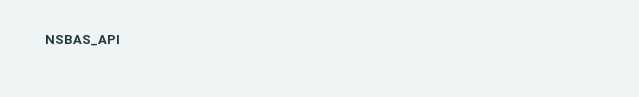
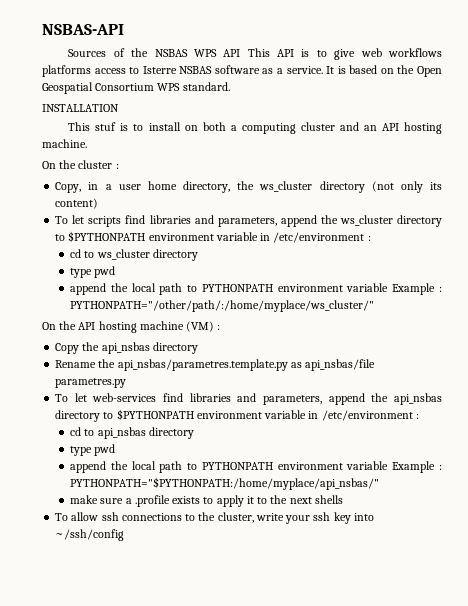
[45,35,120,46] NSBAS_API -> [42,24,124,35] [68,48,442,60] [42,65,442,77] [42,82,230,94] [42,104,119,112] [68,122,443,134] [42,139,87,148] [42,160,119,169] [55,181,442,193] [55,198,99,209] [55,215,442,227] [55,231,371,243] [70,249,198,261] [70,266,116,278] [70,283,442,295] [70,300,375,312] [42,321,221,333] [55,342,198,354] [55,359,376,371] [55,378,127,388] [55,393,442,405] [55,409,419,422] [70,427,194,439] [70,444,116,456] [70,461,442,473] [70,477,380,490] [70,495,343,507] [55,512,374,524] [55,529,125,541] NSBAS-API // Sources of the NSBAS WPS API This API is to give web workflows platforms access to Isterre NSBAS software as a service. It is based on the Open Geospatial Consortium WPS standard. // INSTALLATION // This stuf is to install on both a computing cluster and an API hosting machine. // On the cluster : // Copy, in a user home directory, the ws_cluster directory (not only its content) // To let scripts find libraries and parameters, append the ws_cluster directory to $PYTHONPATH environment variable in /etc/environment : // cd to ws_cluster directory // type pwd // append the local path to PYTHONPATH environment variable Example : PYTHONPATH="/other/path/:/home/myplace/ws_cluster/" // On the API hosting machine (VM) : // Copy the api_nsbas directory // Rename the api_nsbas/parametres.template.py as api_nsbas/file parametres.py // To let web-services find libraries and parameters, append the api_nsbas directory to $PYTHONPATH environment variable in /etc/environment : // cd to api_nsbas directory // type pwd // append the local path to PYTHONPATH environment variable Example : PYTHONPATH="$PYTHONPATH:/home/myplace/api_nsbas/" // make sure a .profile exists to apply it to the next shells // To allow ssh connections to the cluster, write your ssh key into ~/ssh/config

